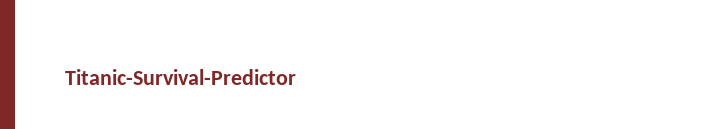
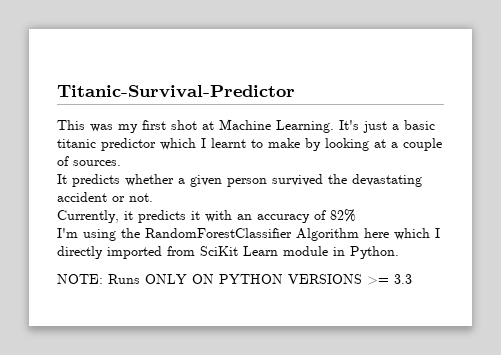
(296, 77) none -> [57,119,435,133] [57,138,442,151] [57,156,121,166] [57,174,422,187] [57,192,153,202] [57,209,356,223] [57,228,440,241] [57,246,399,259] [57,274,412,285] // This was my first shot at Machine Learning. It's just a basic titanic predictor which I learnt to make by looking at a couple of sources. // It predicts whether a given person survived the devastating accident or not. // Currently, it predicts it with an accuracy of 82% // I'm using the RandomForestClassifier Algorithm here which I directly imported from SciKit Learn module in Python. // NOTE: Runs ONLY ON PYTHON VERSIONS >= 3.3

